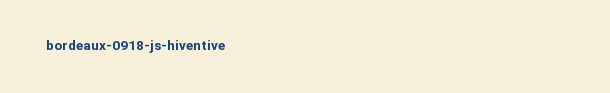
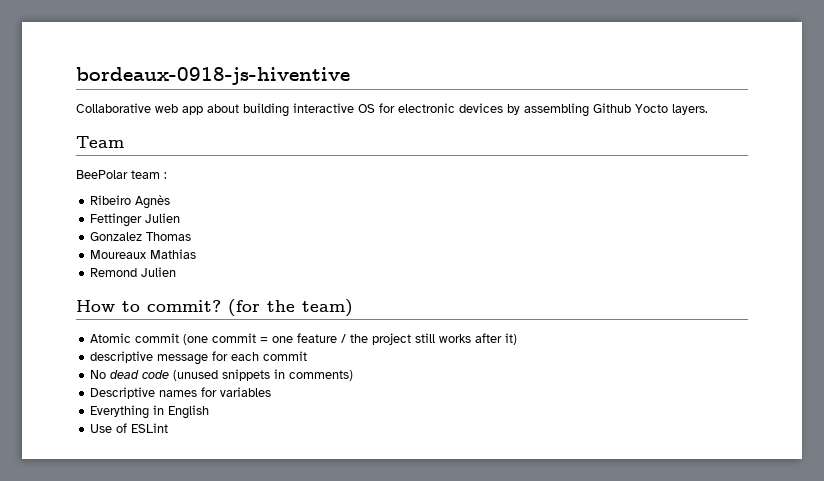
(225, 46) none -> [76,103,708,117] [76,136,124,148] [76,170,167,179] [90,195,171,209] [90,213,181,227] [90,232,192,241] [90,249,197,259] [90,267,177,277] [76,299,353,317] [90,333,518,345] [90,351,308,365] [90,369,354,381] [90,387,272,399] [90,405,210,419] [90,423,169,433] // Collaborative web app about building interactive OS for electronic devices by assembling Github Yocto layers. // Team // BeePolar team : // Ribeiro Agnès // Fettinger Julien // Gonzalez Thomas // Moureaux Mathias // Remond Julien // How to commit? (for the team) // Atomic commit (one commit = one feature / the project still works after it) // descriptive message for each commit // No dead code (unused snippets in comments) // Descriptive names for variables // Everything in English // Use of ESLint

